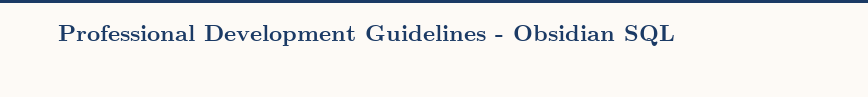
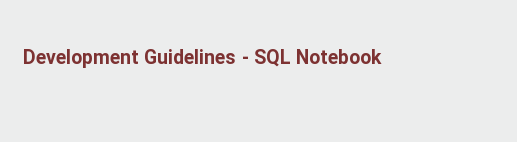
[58,25,195,41] Professional -> (23, 58) none
[513,25,675,46] Obsidian SQL -> [253,49,383,67] SQL Notebook

